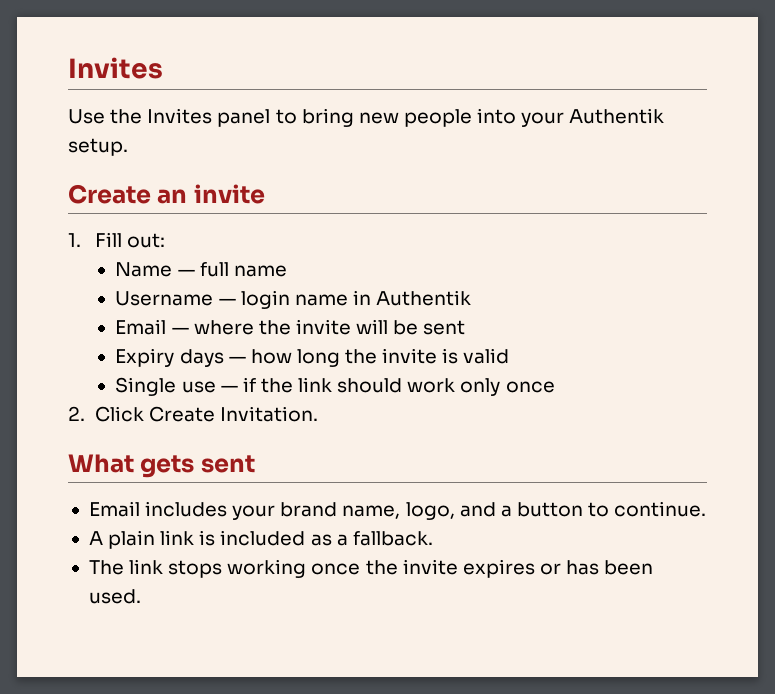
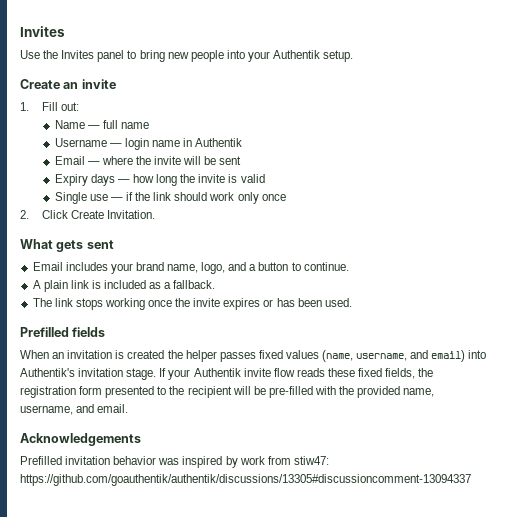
(141, 596) none -> [20,327,106,337] [20,350,487,362] [20,368,434,380] [20,386,435,398] [20,404,129,415] [20,433,141,446] [20,456,329,468] [20,474,471,486] // Prefilled fields // When an invitation is created the helper passes fixed values (name, username, and email) into Authentik's invitation stage. If your Authentik invite flow reads these fixed fields, the registration form presented to the recipient will be pre-filled with the provided name, username, and email. // Acknowledgements // Prefilled invitation behavior was inspired by work from stiw47: https://github.com/goauthentik/authentik/discussions/13305#discussioncomment-13094337

